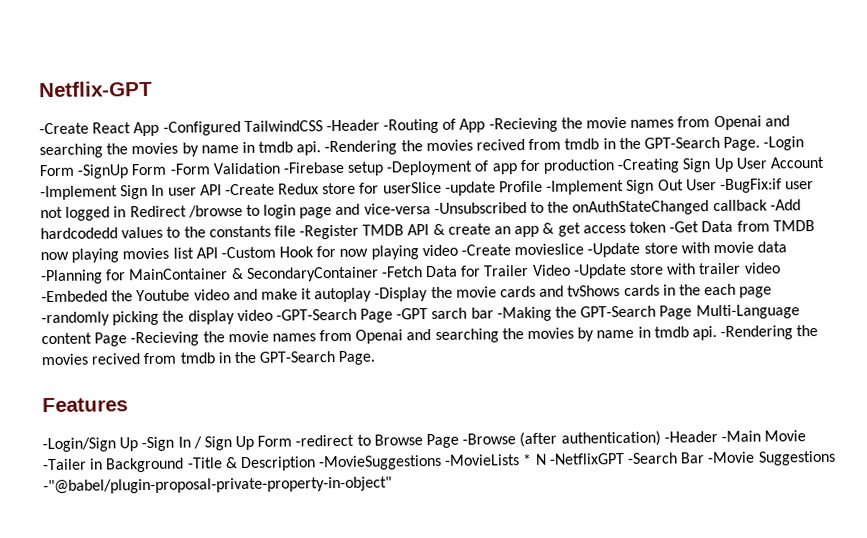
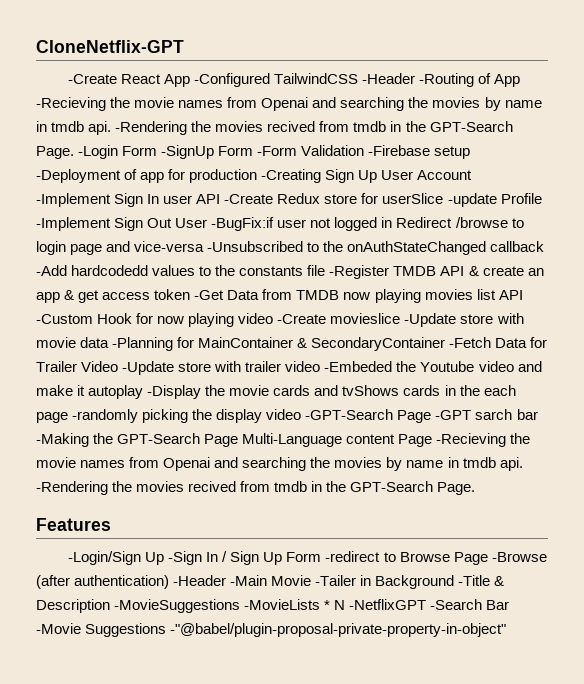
[39,80,153,98] Netflix-GPT -> [36,40,184,53] CloneNetflix-GPT

